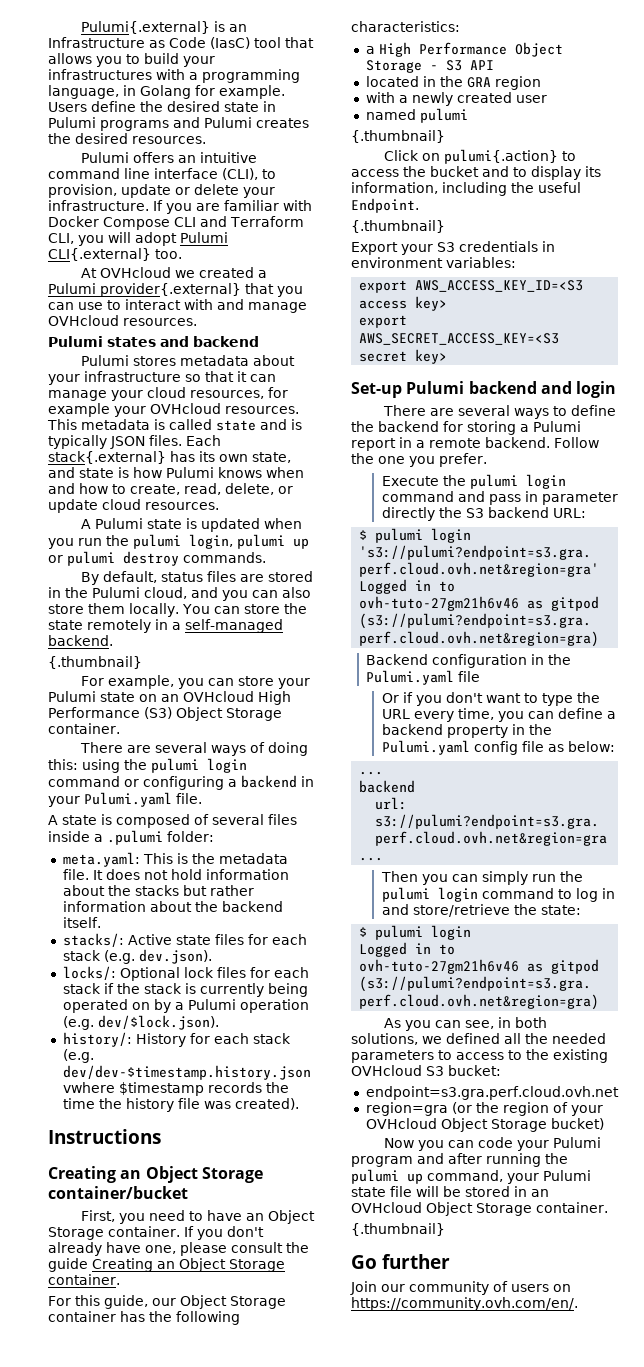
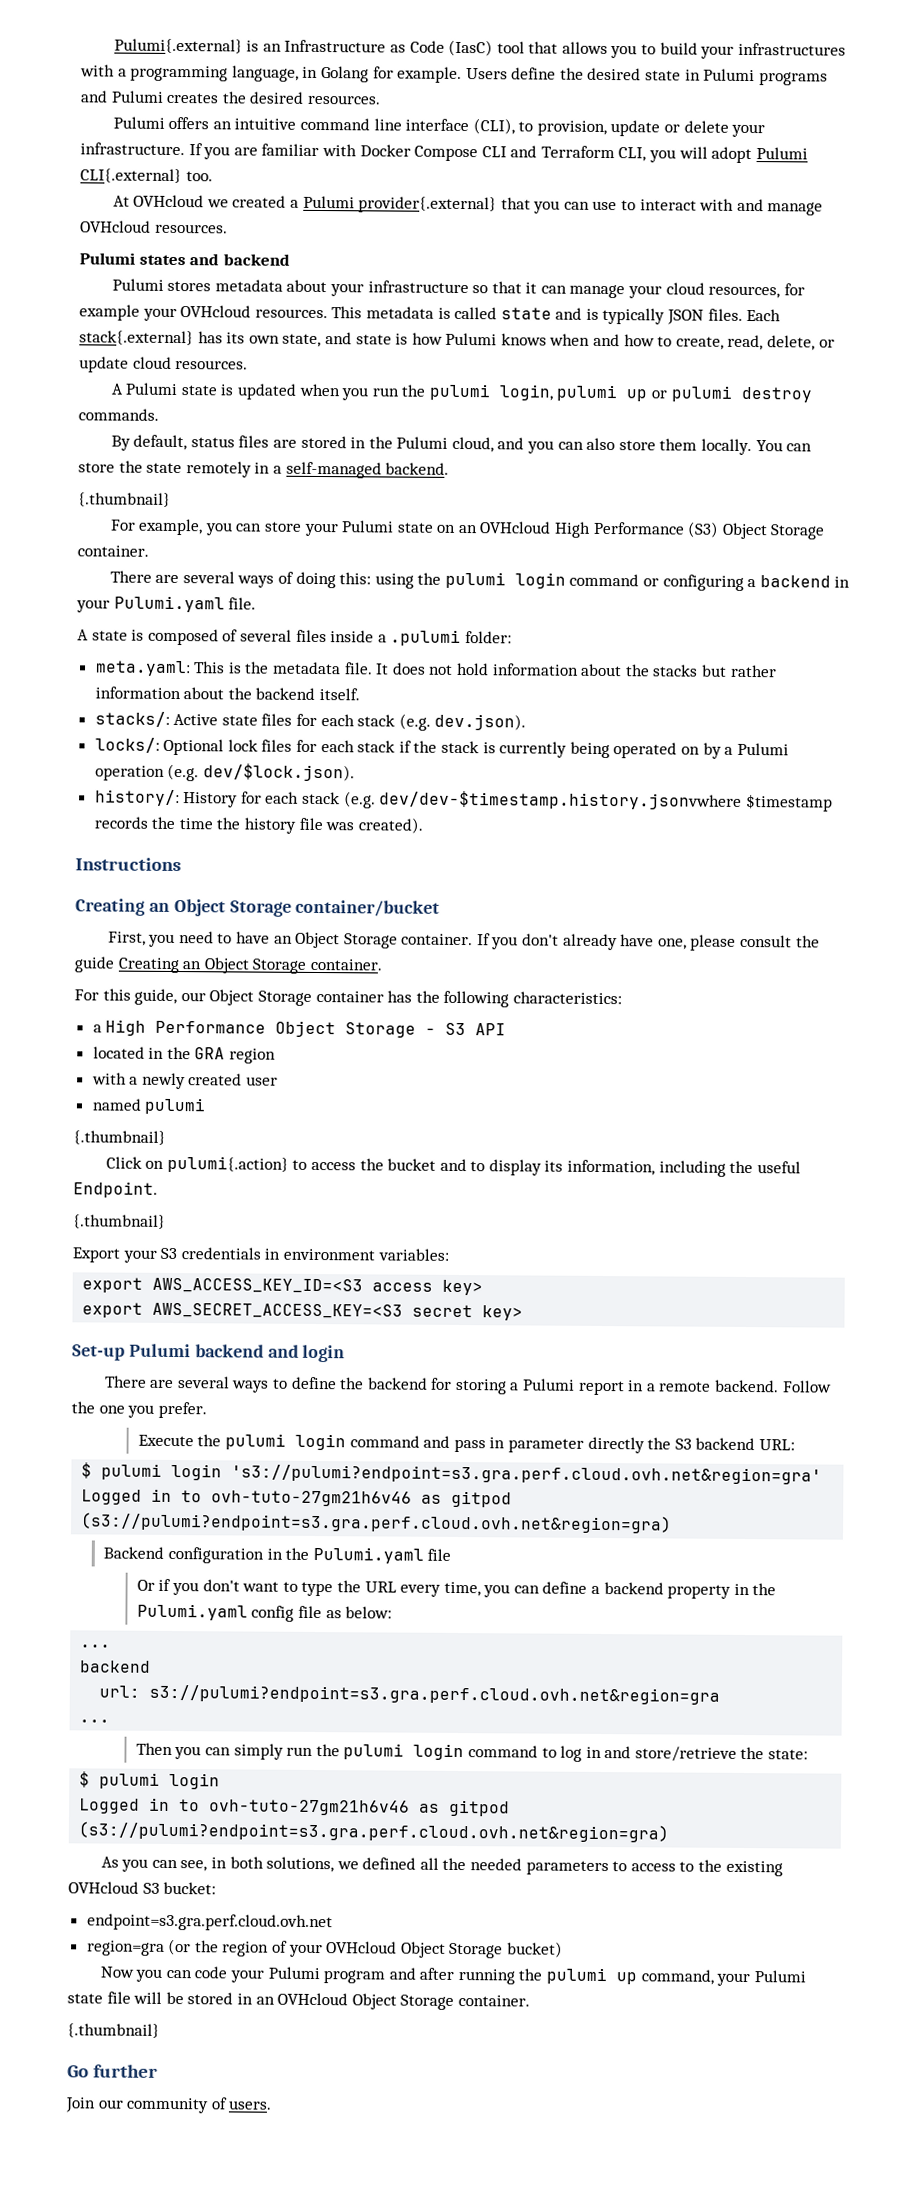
[511,1284,571,1292] [351,1297,578,1311] users on https://community.ovh.com/en/. -> [228,2100,273,2110] users.

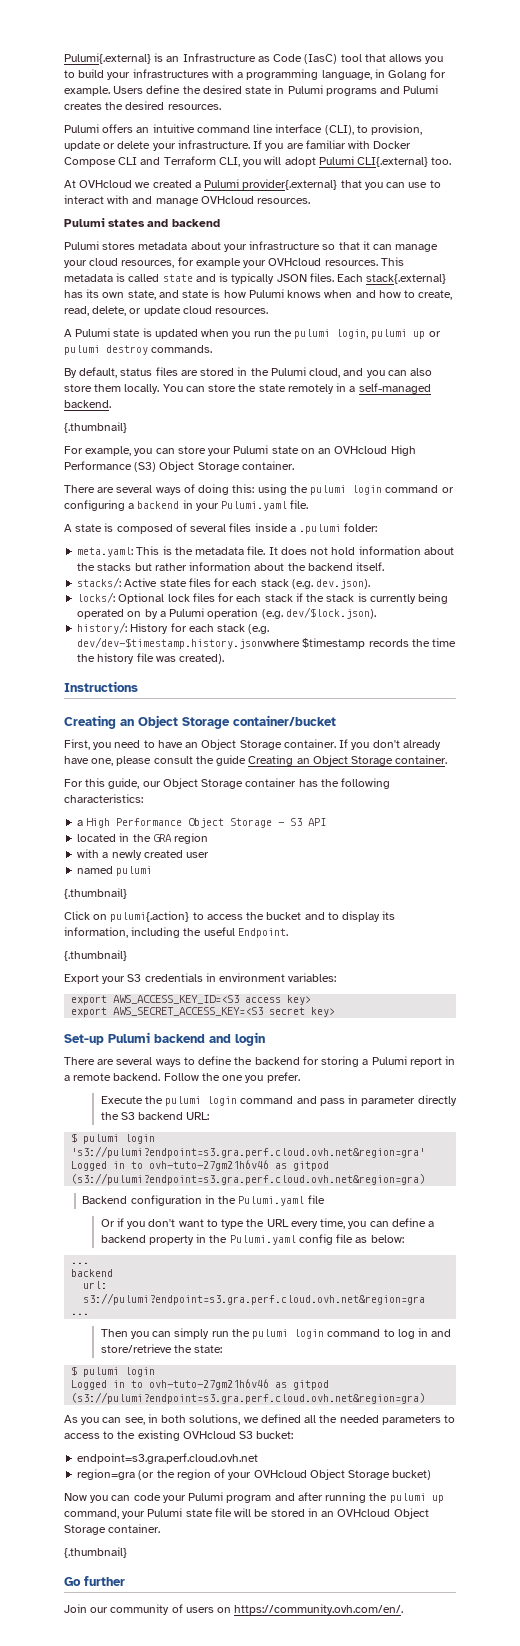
[228,2100,273,2110] users. -> [185,1604,404,1615] users on https://community.ovh.com/en/.

